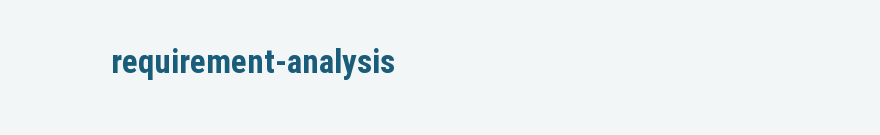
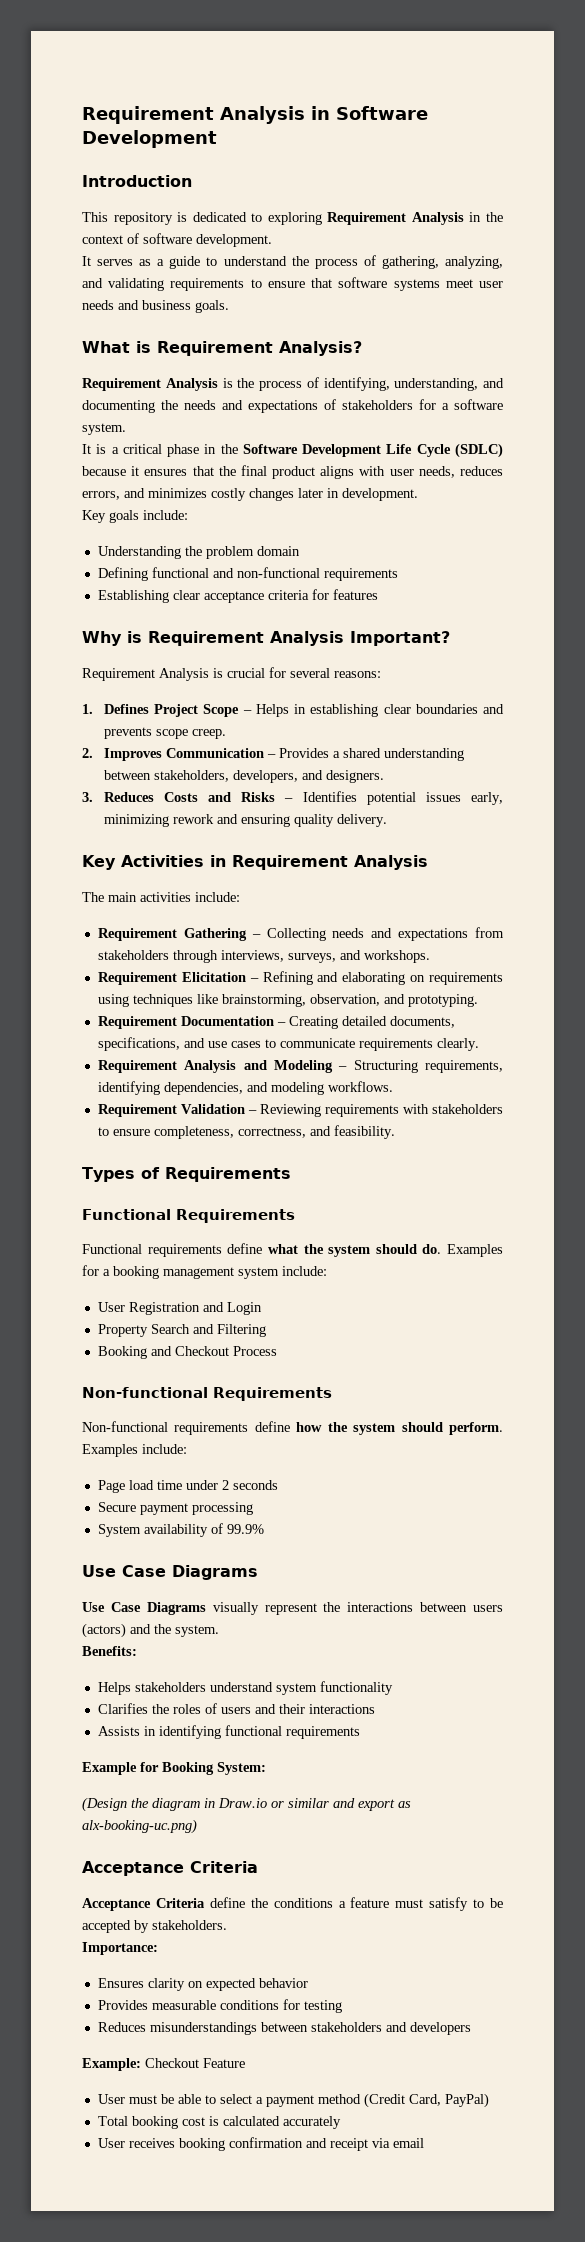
[111,48,395,80] requirement-analysis -> [82,106,428,124] [82,130,217,148] [82,175,192,187] [82,212,503,225] [82,233,272,247] [82,255,503,269] [82,277,504,291] [82,300,229,313] [82,341,362,356] [82,377,504,391] [82,399,503,413] [82,423,126,435] [82,443,503,458] [82,465,504,479] [82,488,418,501] [82,510,188,523] [97,546,300,559] [97,567,398,581] [97,589,378,603] [82,631,450,646] [82,667,381,681] [82,704,504,717] [103,727,226,739] [82,748,464,761] [103,770,384,783] [82,791,503,805] [103,814,387,827] [82,855,428,870] [82,892,240,902] [97,927,504,941] [97,950,430,963] [97,971,503,985] [97,994,478,1007] [97,1016,455,1029] [97,1037,479,1051] [97,1060,504,1073] [97,1081,393,1095] [97,1104,503,1117] [97,1125,395,1139] [82,1167,291,1182] [82,1209,295,1223] [82,1243,503,1257] [82,1265,327,1279] [97,1302,262,1315] [97,1324,266,1337] [97,1346,277,1359] [82,1387,332,1401] [82,1421,503,1435] [82,1444,187,1457] [97,1480,278,1493] [97,1502,253,1515] [97,1523,264,1537] [82,1565,258,1580] [82,1602,503,1615] [82,1623,219,1638] [82,1646,137,1656] [97,1681,393,1695] [97,1703,375,1714] [97,1725,360,1739] [82,1762,266,1775] [82,1797,411,1812] [82,1819,197,1834] [82,1861,258,1876] [82,1897,503,1911] [82,1920,227,1933] [82,1942,158,1955] [97,1978,308,1991] [97,1999,342,2013] [97,2022,471,2035] [82,2058,245,2071] [97,2093,489,2108] [97,2116,341,2129] [97,2137,424,2151] Requirement Analysis in Software Development // Introduction // This repository is dedicated to exploring Requirement Analysis in the context of software development. // It serves as a guide to understand the process of gathering, analyzing, and validating requirements to ensure that software systems meet user needs and business goals. // What is Requirement Analysis? // Requirement Analysis is the process of identifying, understanding, and documenting the needs and expectations of stakeholders for a software system. // It is a critical phase in the Software Development Life Cycle (SDLC) because it ensures that the final product aligns with user needs, reduces errors, and minimizes costly changes later in development. // Key goals include: // Understanding the problem domain // Defining functional and non-functional requirements // Establishing clear acceptance criteria for features // Why is Requirement Analysis Important? // Requirement Analysis is crucial for several reasons: // 1. Defines Project Scope – Helps in establishing clear boundaries and prevents scope creep. // 2. Improves Communication – Provides a shared understanding between stakeholders, developers, and designers. // 3. Reduces Costs and Risks – Identifies potential issues early, minimizing rework and ensuring quality delivery. // Key Activities in Requirement Analysis // The main activities include: // Requirement Gathering – Collecting needs and expectations from stakeholders through interviews, surveys, and workshops. // Requirement Elicitation – Refining and elaborating on requirements using techniques like brainstorming, observation, and prototyping. // Requirement Documentation – Creating detailed documents, specifications, and use cases to communicate requirements clearly. // Requirement Analysis and Modeling – Structuring requirements, identifying dependencies, and modeling workflows. // Requirement Validation – Reviewing requirements with stakeholders to ensure completeness, correctness, and feasibility. // Types of Requirements // Functional Requirements // Functional requirements define what the system should do. Examples for a booking management system include: // User Registration and Login // Property Search and Filtering // Booking and Checkout Process // Non-functional Requirements // Non-functional requirements define how the system should perform. Examples include: // Page load time under 2 seconds // Secure payment processing // System availability of 99.9% // Use Case Diagrams // Use Case Diagrams visually represent the interactions between users (actors) and the system. // Benefits: // Helps stakeholders understand system functionality // Clarifies the roles of users and their interactions // Assists in identifying functional requirements // Example for Booking System: // (Design the diagram in Draw.io or similar and export as alx-booking-uc.png) // Acceptance Criteria // Acceptance Criteria define the conditions a feature must satisfy to be accepted by stakeholders. // Importance: // Ensures clarity on expected behavior // Provides measurable conditions for testing // Reduces misunderstandings between stakeholders and developers // Example: Checkout Feature // User must be able to select a payment method (Credit Card, PayPal) // Total booking cost is calculated accurately // User receives booking confirmation and receipt via email

